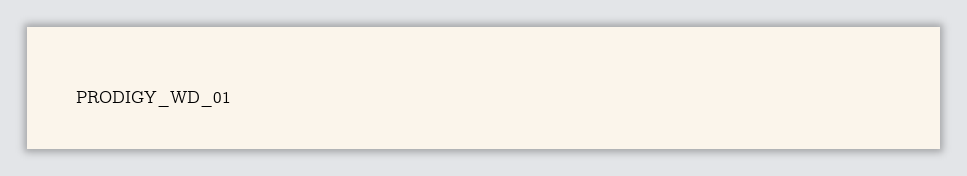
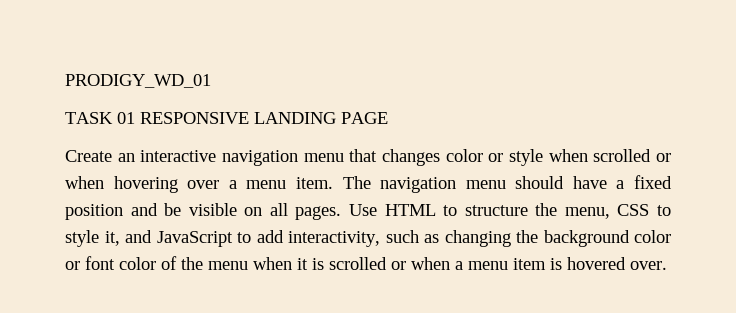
(231, 99) none -> [65,112,388,124] [65,149,671,166] [65,175,672,193] [65,203,671,220] [65,230,671,247] [65,256,667,270] // TASK 01 RESPONSIVE LANDING PAGE // Create an interactive navigation menu that changes color or style when scrolled or when hovering over a menu item. The navigation menu should have a fixed position and be visible on all pages. Use HTML to structure the menu, CSS to style it, and JavaScript to add interactivity, such as changing the background color or font color of the menu when it is scrolled or when a menu item is hovered over.

